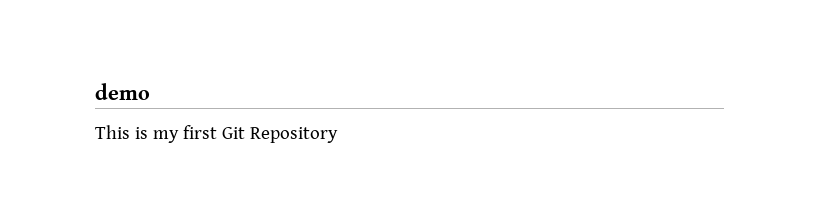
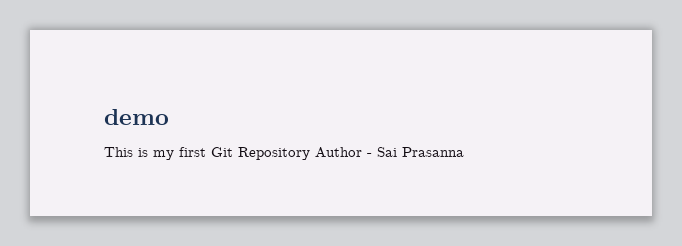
(338, 135) none -> [315,147,464,158] Author - Sai Prasanna

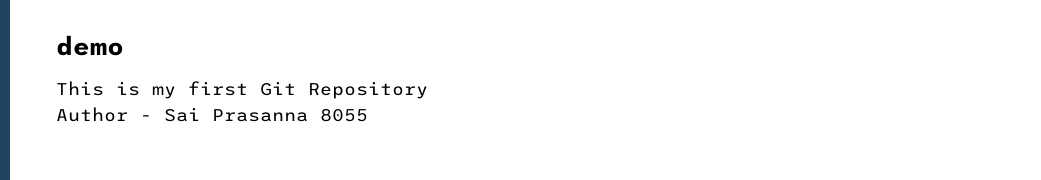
(310, 153) none -> (428, 90) //
(464, 152) none -> [320,108,368,122] 8055

